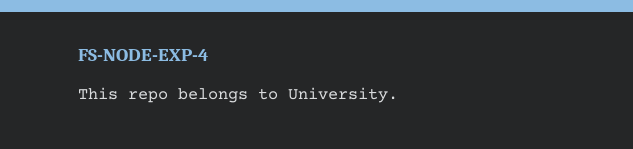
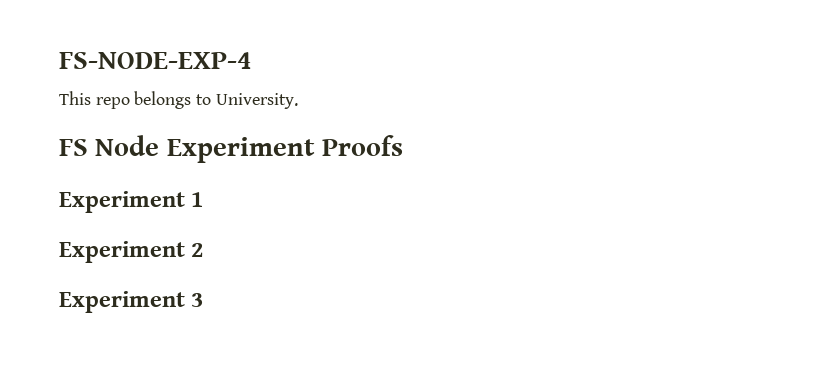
(398, 95) none -> [59,135,404,163] [59,191,204,213] [59,241,204,263] [59,291,204,313] // FS Node Experiment Proofs // Experiment 1 // Experiment 2 // Experiment 3

